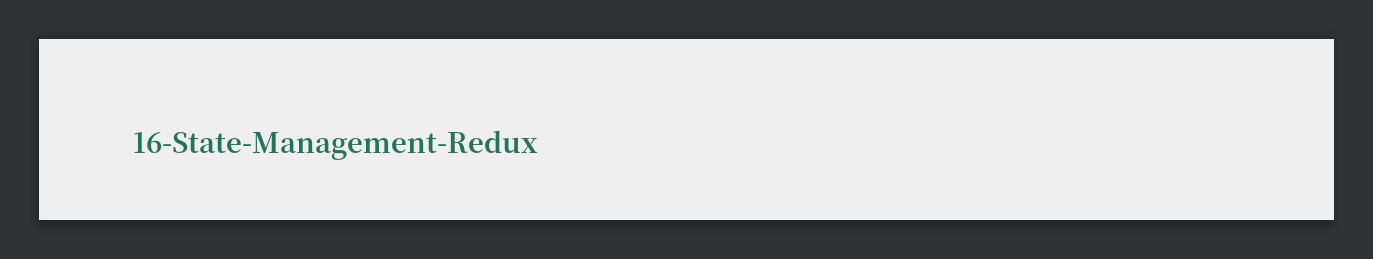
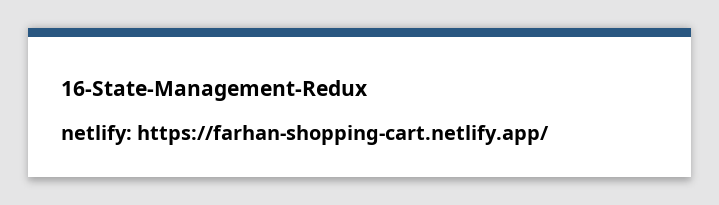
(538, 145) none -> [61,125,550,145] // netlify: https://farhan-shopping-cart.netlify.app/

